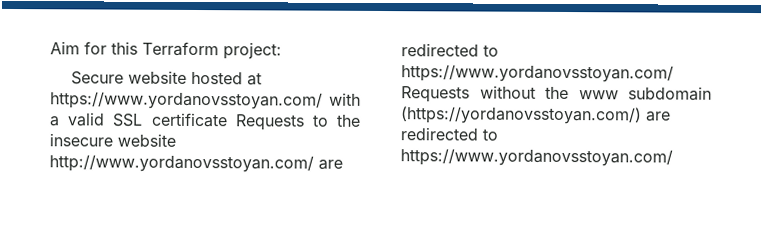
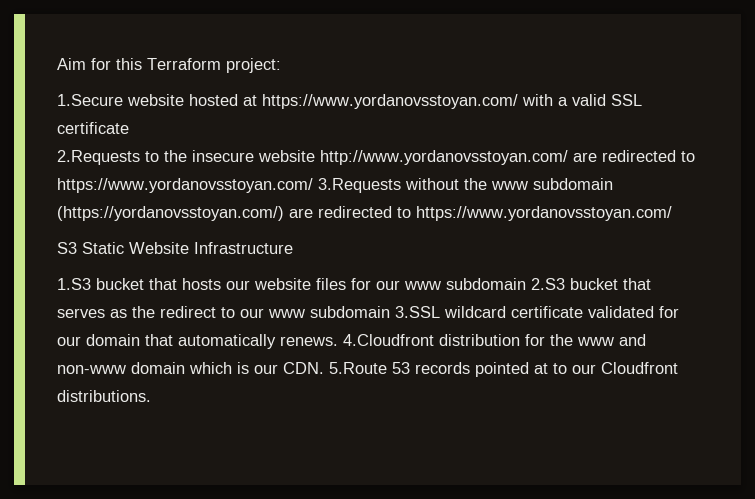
[71,71,125,85] Secure -> [57,94,123,106] 1.Secure
[234,114,305,131] Requests -> [57,150,140,165] // 2.Requests
[401,86,470,103] Requests -> [318,178,401,193] 3.Requests
(673, 158) none -> [57,242,293,254] [57,278,651,290] [57,306,679,318] [57,334,646,349] [57,362,678,377] [57,390,151,402] // S3 Static Website Infrastructure // 1.S3 bucket that hosts our website files for our www subdomain 2.S3 bucket that serves as the redirect to our www subdomain 3.SSL wildcard certificate validated for our domain that automatically renews. 4.Cloudfront distribution for the www and non-www domain which is our CDN. 5.Route 53 records pointed at to our Cloudfront distributions.

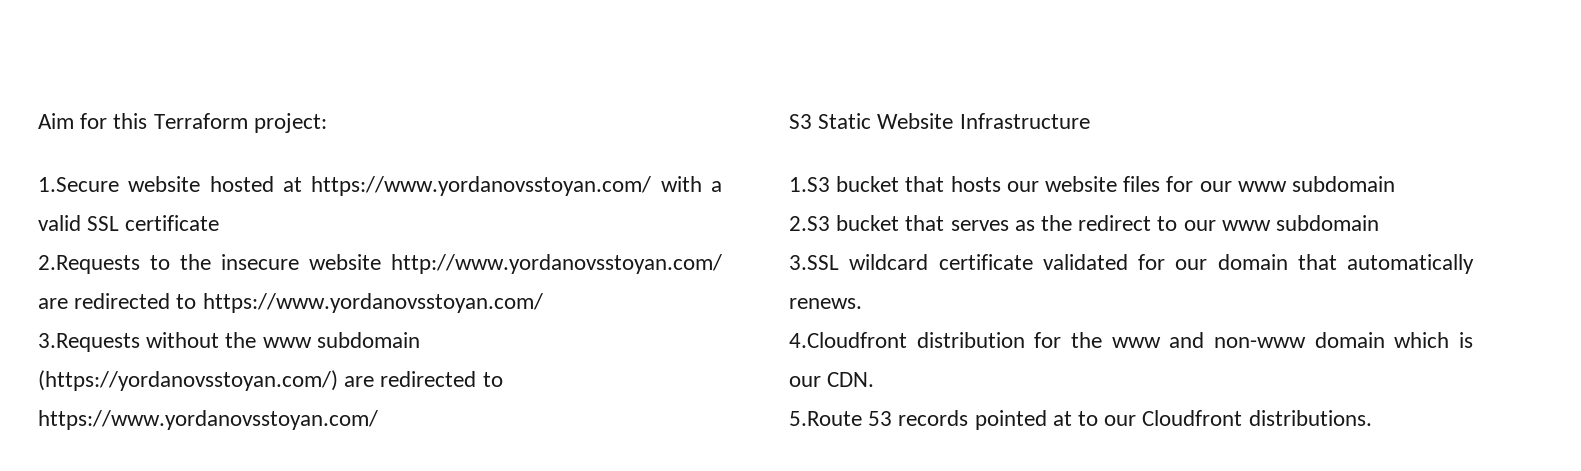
(313, 185) none -> (543, 303) //
(526, 284) none -> (1396, 184) //
(390, 312) none -> (1380, 223) //
(338, 341) none -> (862, 303) //
(324, 368) none -> (875, 379) //

